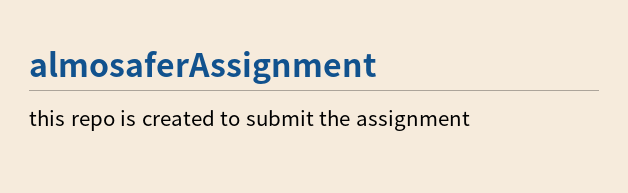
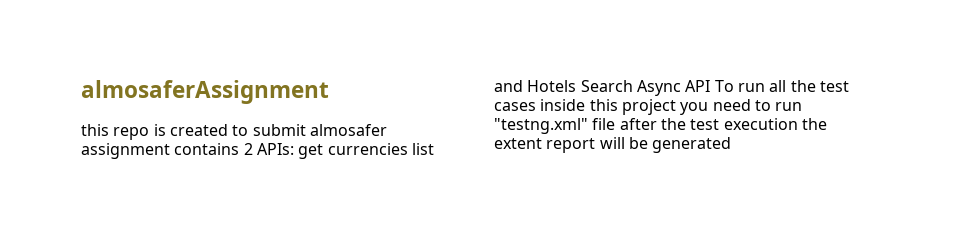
[319,110,470,131] the assignment -> [309,124,387,136] [81,143,434,159] [494,80,849,96] [494,99,803,115] [494,118,827,134] [494,137,732,153] almosafer assignment contains 2 APIs: get currencies list and Hotels Search Async API To run all the test cases inside this project you need to run "testng.xml" file after the test execution the extent report will be generated

